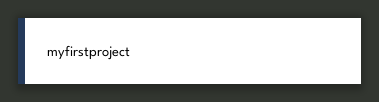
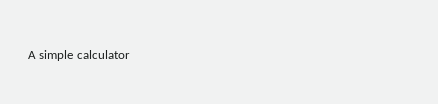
[47,45,130,60] myfirstproject -> [28,50,130,61] A simple calculator

